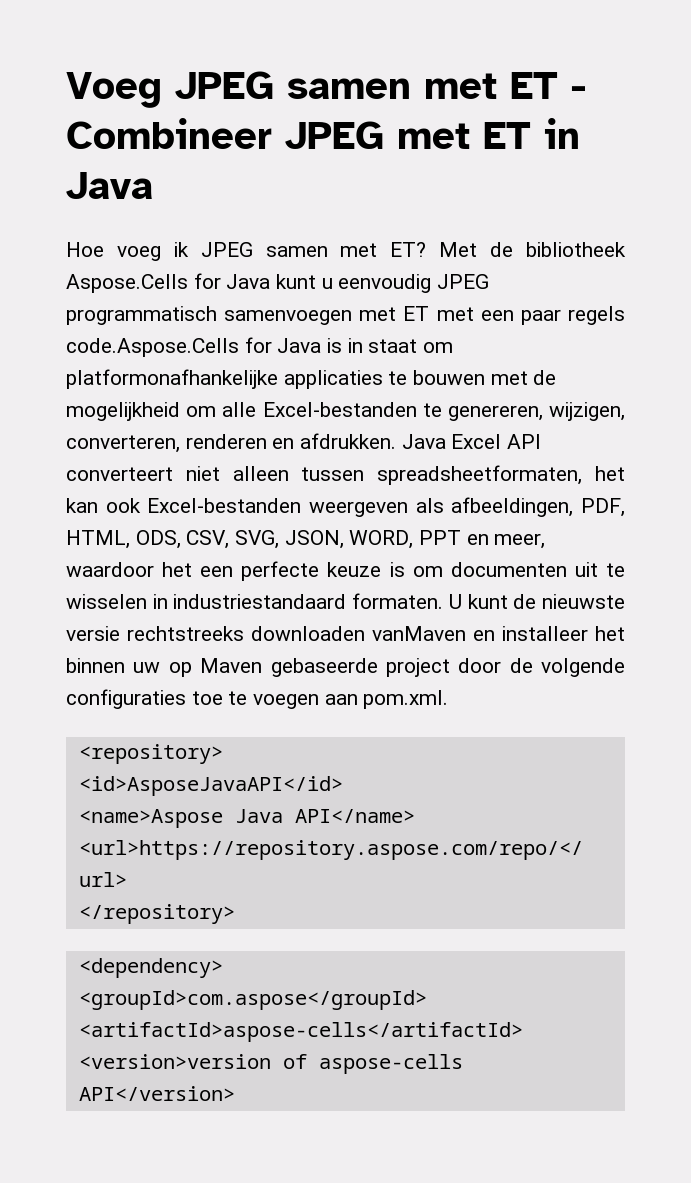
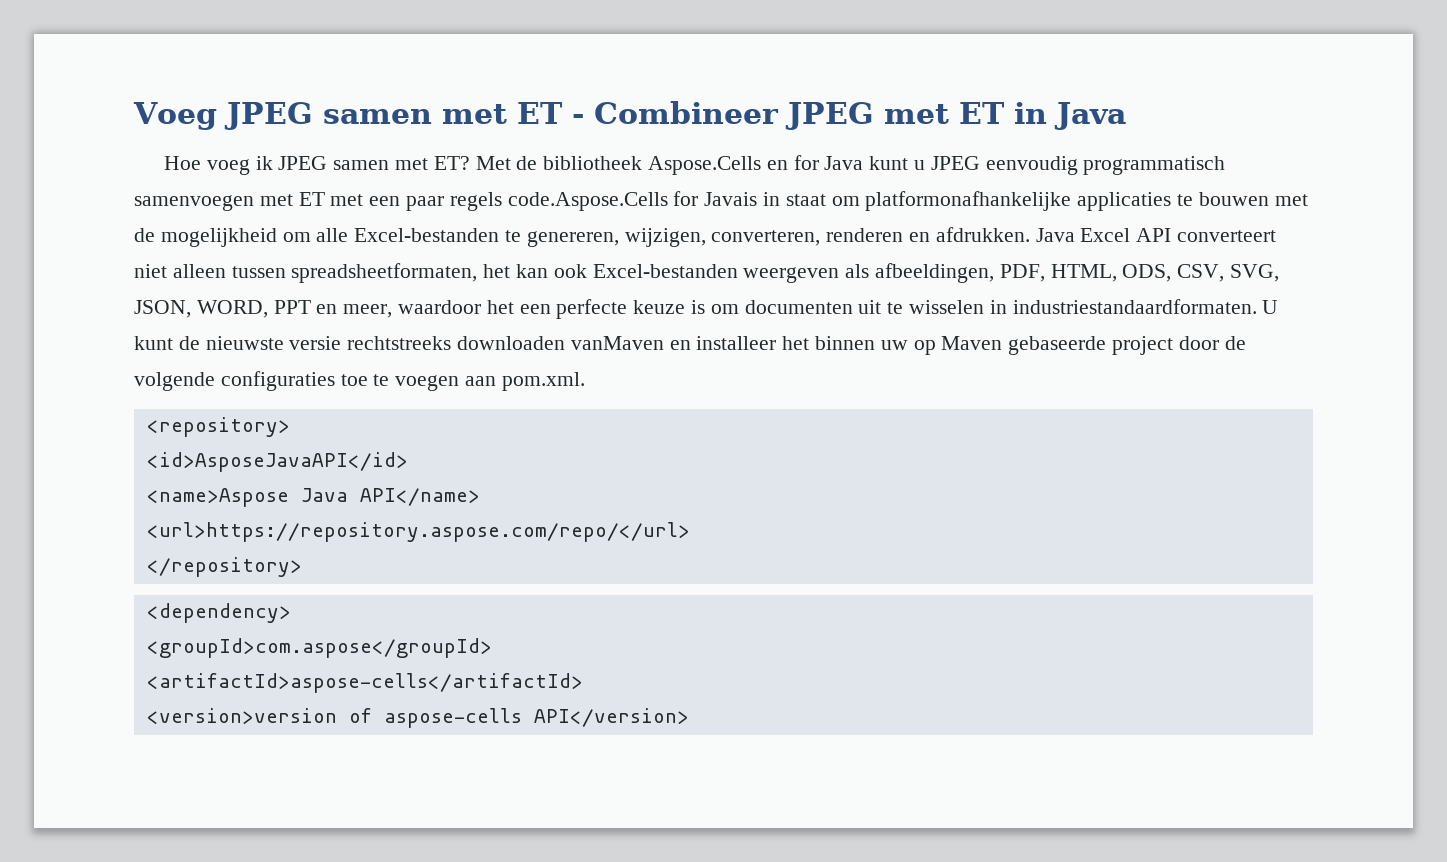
(188, 283) none -> [766,160,788,170] en
[338,274,490,293] eenvoudig JPEG -> [930,156,1078,175] JPEG eenvoudig
[277,338,343,353] Java is -> [704,192,758,206] Javais
[173,593,444,609] industriestandaard formaten. -> [1012,299,1257,314] industriestandaardformaten.

